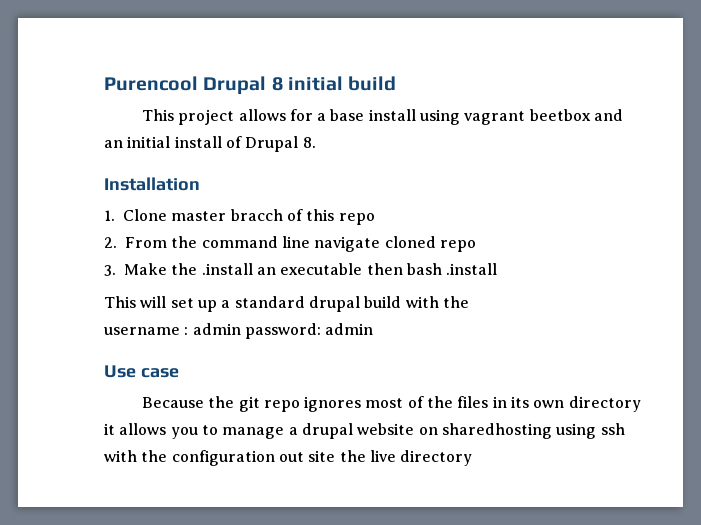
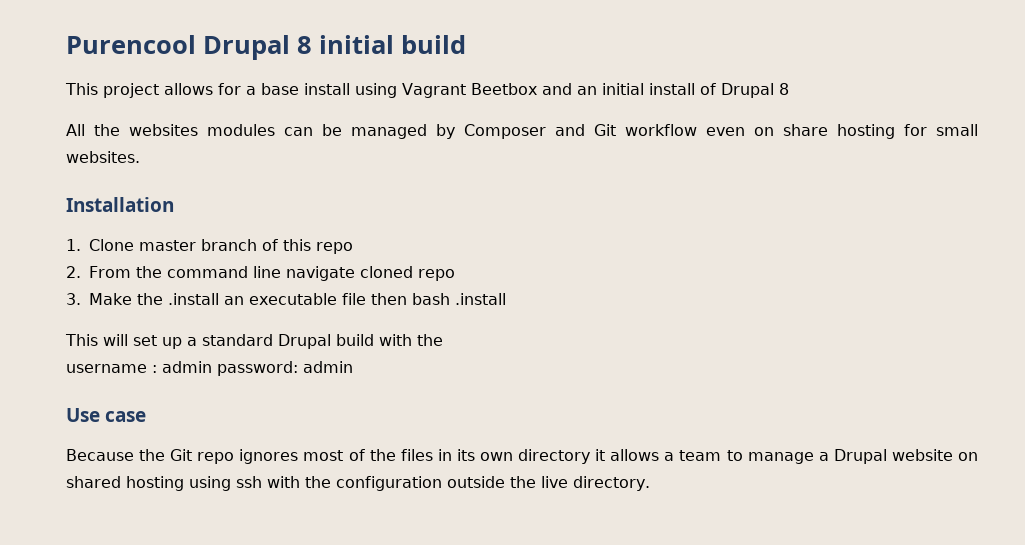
[464,109,591,125] vagrant beetbox -> [402,83,537,98] Vagrant Beetbox
[302,137,316,148] 8. -> [778,83,789,95] [66,124,978,139] [66,151,140,163] 8 // All the websites modules can be managed by Composer and Git workflow even on share hosting for small websites.
[230,209,283,221] bracch -> [201,239,257,251] branch
(363, 269) none -> [342,293,366,305] file
[308,296,360,312] drupal -> [278,334,331,349] Drupal
[238,396,260,412] git -> [170,449,193,461] Git
[170,427,198,439] you -> [664,450,722,461] a team
[301,423,353,439] drupal -> [833,449,887,464] Drupal
[441,423,552,439] sharedhosting -> [66,476,184,491] shared hosting
[278,450,336,462] out site -> [447,476,505,488] outside
[400,450,473,466] directory -> [573,476,650,491] directory.

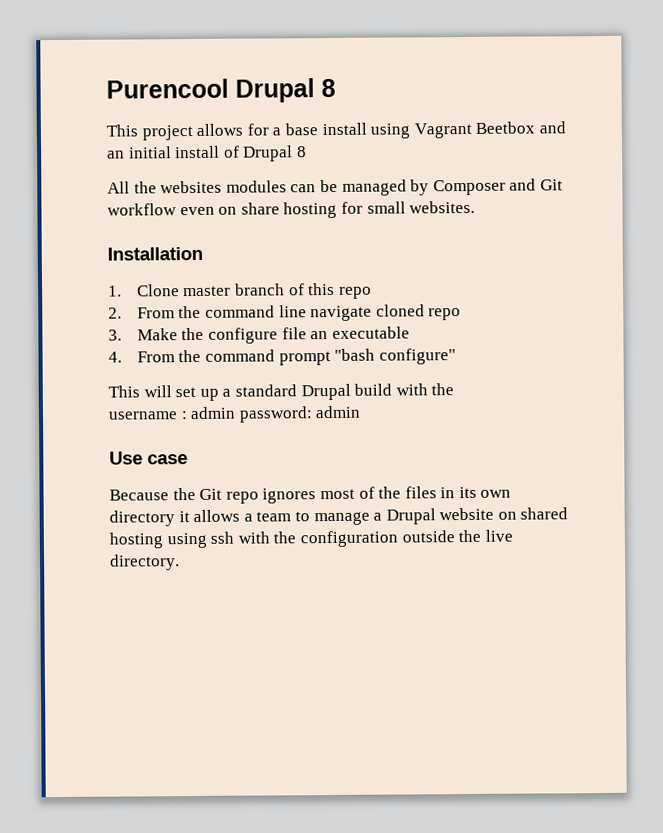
[319,35,466,54] initial build -> (336, 88) none
[168,293,219,305] .install -> [207,327,307,344] configure file
[342,293,506,305] file then bash .install -> [108,348,456,366] // 4. From the command prompt "bash configure"

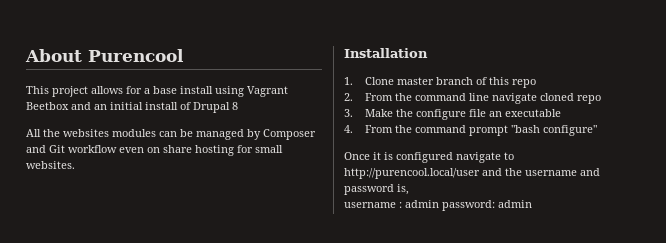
(106, 88) none -> [25,49,82,62] About
[235,78,336,103] Drupal 8 -> (184, 55) none
[108,383,455,401] This will set up a standard Drupal build with the -> [344,152,514,163] [344,168,600,179] [344,184,409,195] Once it is configured navigate to http://purencool.local/user and the username and password is,
[109,451,188,465] [109,486,512,504] [109,507,569,527] [109,529,513,549] [110,554,180,571] // Use case // Because the Git repo ignores most of the files in its own directory it allows a team to manage a Drupal website on shared hosting using ssh with the configuration outside the live directory. -> (532, 204) none

